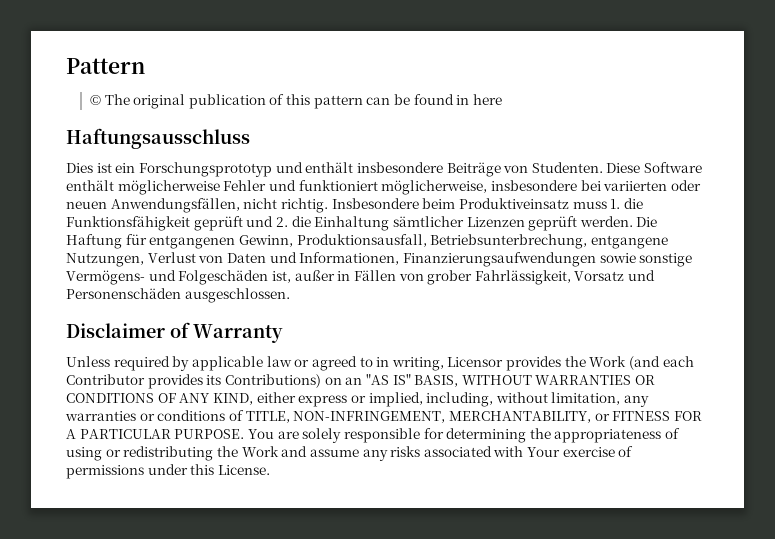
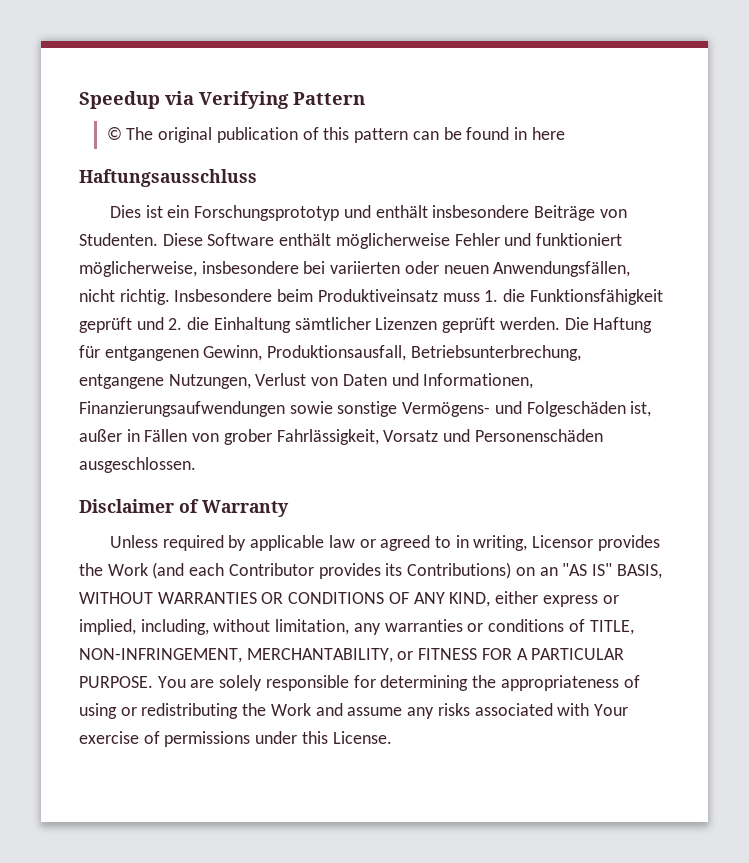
(66, 66) none -> [79,91,289,109] Speedup via Verifying

